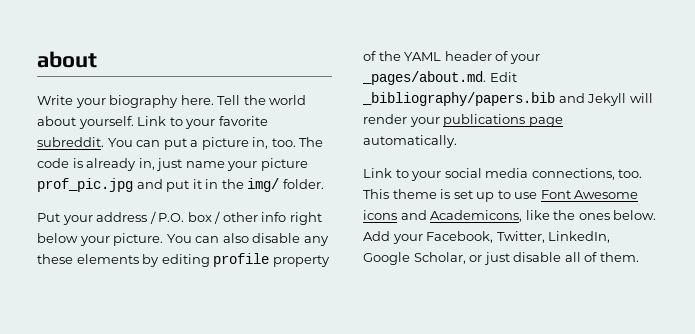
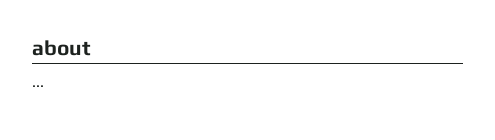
[37,95,307,108] [37,116,268,129] [37,137,324,150] [37,158,308,171] [37,178,324,192] [37,211,322,225] [37,233,329,246] [37,253,330,267] [363,51,540,64] [362,71,517,85] [362,92,653,106] [363,114,563,127] [363,135,457,148] [363,168,643,181] [363,189,639,202] [363,210,657,222] [363,231,611,244] [363,252,639,265] Write your biography here. Tell the world about yourself. Link to your favorite subreddit. You can put a picture in, too. The code is already in, just name your picture prof_pic.jpg and put it in the img/ folder. // Put your address / P.O. box / other info right below your picture. You can also disable any these elements by editing profile property of the YAML header of your _pages/about.md. Edit _bibliography/papers.bib and Jekyll will render your publications page automatically. // Link to your social media connections, too. This theme is set up to use Font Awesome icons and Academicons, like the ones below. Add your Facebook, Twitter, LinkedIn, Google Scholar, or just disable all of them. -> [32,85,44,87] ...

